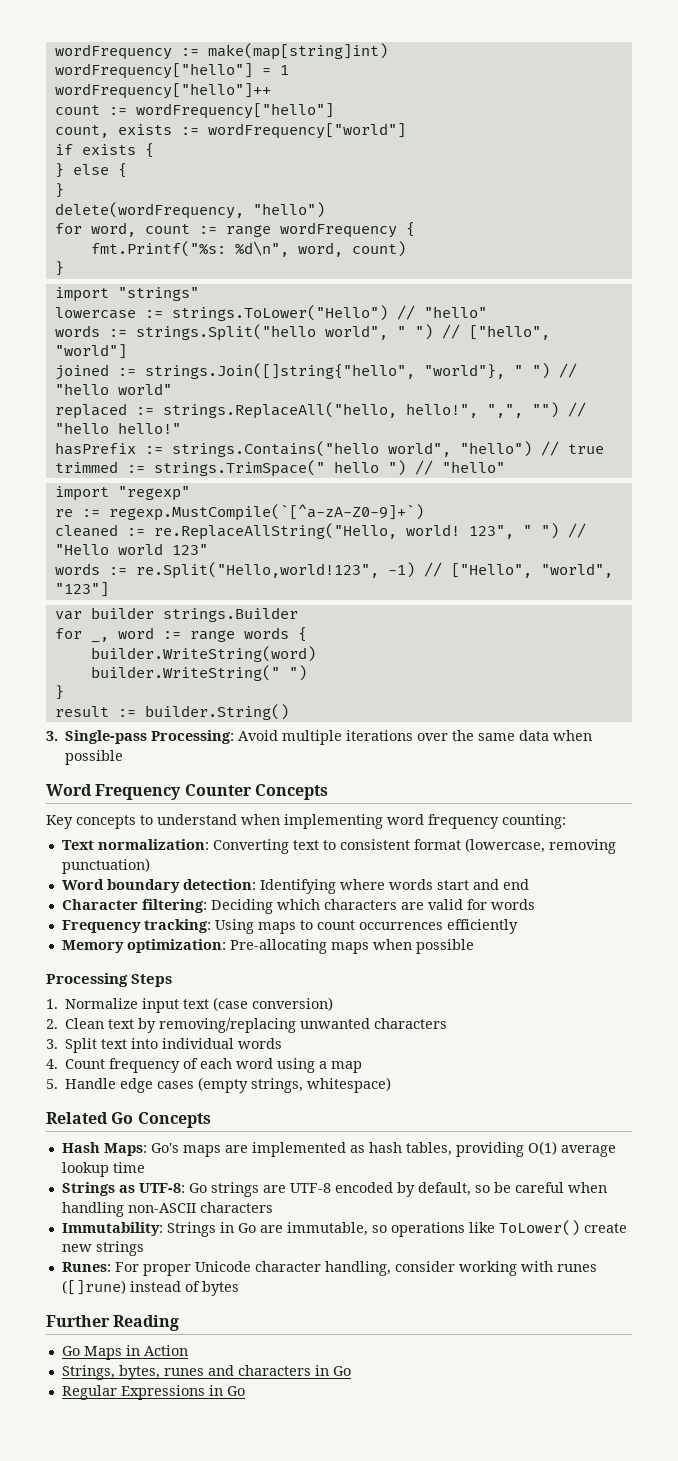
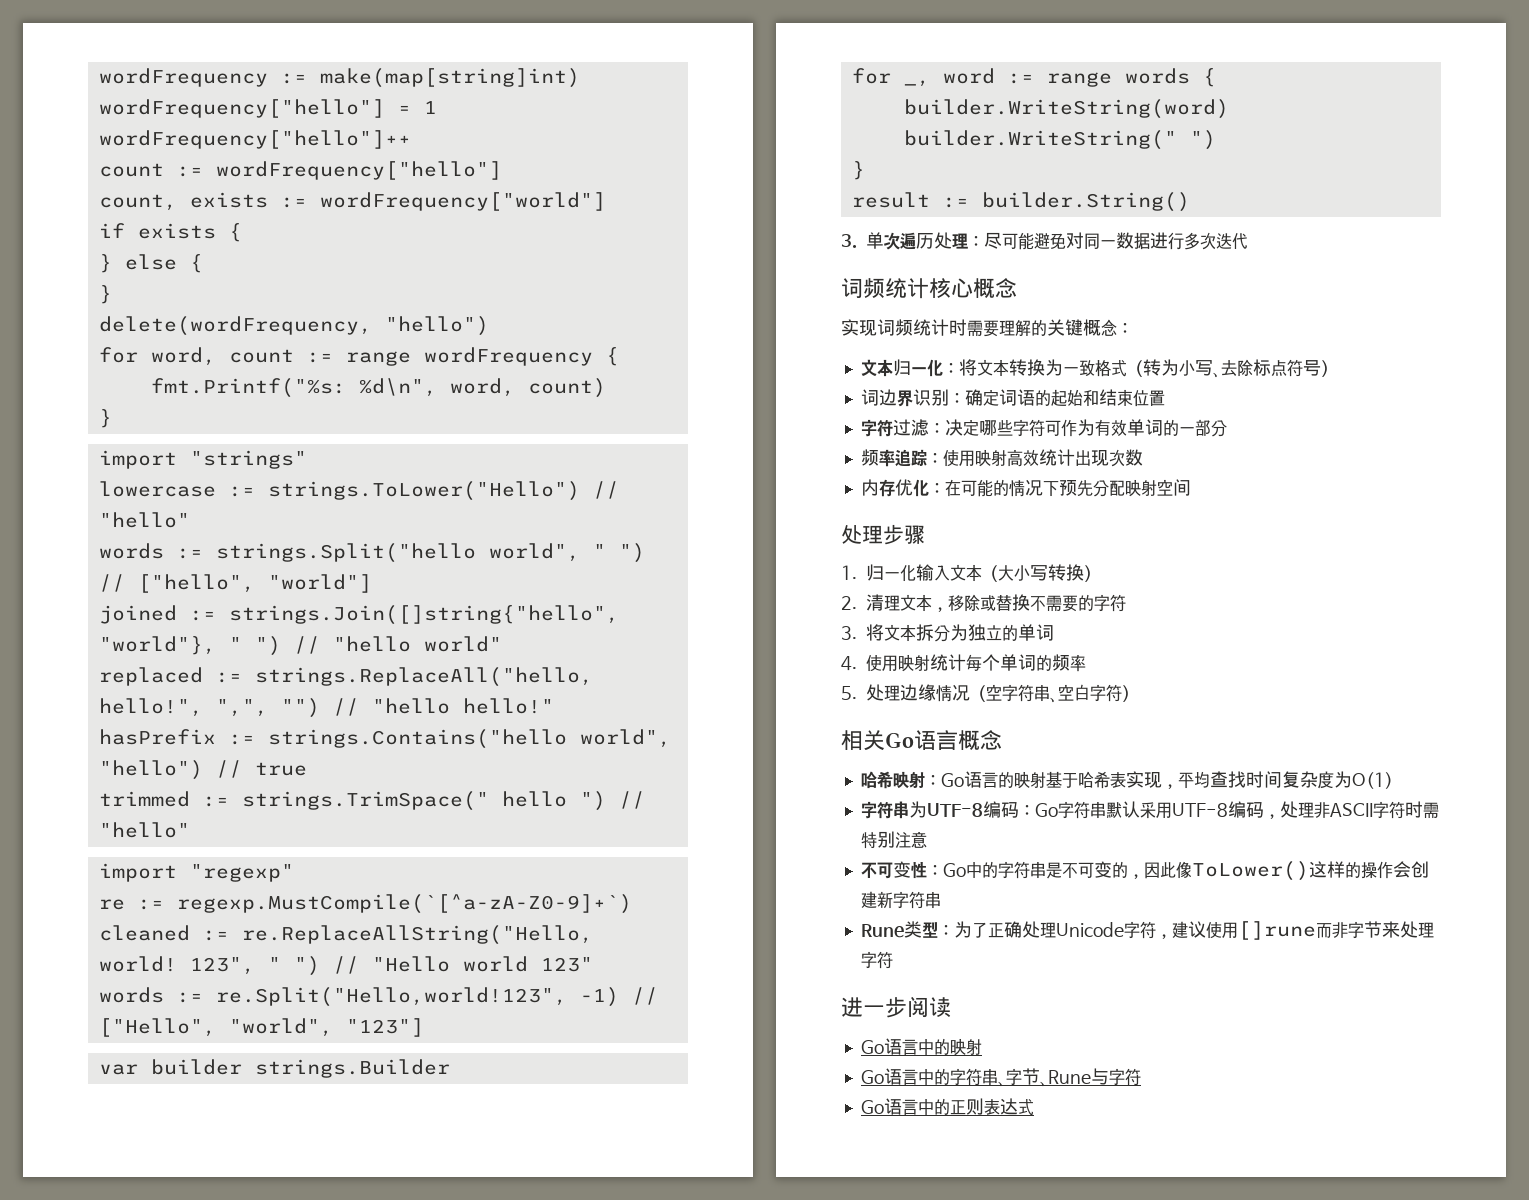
[65,730,593,745] [65,750,124,765] [46,784,328,800] [46,814,566,829] [61,838,616,854] [61,858,150,874] [61,879,529,894] [61,899,535,914] [61,919,518,934] [61,939,474,954] [46,973,173,987] [46,997,334,1013] [46,1018,448,1033] [46,1038,283,1053] [46,1058,363,1073] [46,1077,392,1093] [46,1112,211,1128] [61,1141,616,1157] [61,1162,145,1177] [61,1182,607,1197] [61,1202,273,1217] [61,1220,627,1237] [61,1241,144,1256] [61,1261,597,1276] [61,1280,239,1296] [46,1315,180,1331] [61,1345,188,1360] [61,1365,351,1380] [61,1385,245,1400] Single-pass Processing: Avoid multiple iterations over the same data when possible // Word Frequency Counter Concepts // Key concepts to understand when implementing word frequency counting: // Text normalization: Converting text to consistent format (lowercase, removing punctuation) // Word boundary detection: Identifying where words start and end // Character filtering: Deciding which characters are valid for words // Frequency tracking: Using maps to count occurrences efficiently // Memory optimization: Pre-allocating maps when possible // Processing Steps // 1. Normalize input text (case conversion) // 2. Clean text by removing/replacing unwanted characters // 3. Split text into individual words // 4. Count frequency of each word using a map // 5. Handle edge cases (empty strings, whitespace) // Related Go Concepts // Hash Maps: Go's maps are implemented as hash tables, providing O(1) average lookup time // Strings as UTF-8: Go strings are UTF-8 encoded by default, so be careful when handling non-ASCII characters // Immutability: Strings in Go are immutable, so operations like ToLower() create new strings // Runes: For proper Unicode character handling, consider working with runes ([]rune) instead of bytes // Further Reading // Go Maps in Action // Strings, bytes, runes and characters in Go // Regular Expressions in Go -> [866,232,1248,250] [841,278,1017,299] [841,319,1133,337] [860,359,1337,378] [860,389,1165,407] [860,419,1227,437] [860,449,1143,467] [860,479,1191,497] [841,524,925,545] [841,564,1100,582] [841,594,1126,612] [841,624,1054,642] [841,654,1086,672] [841,684,1138,703] [841,730,1002,751] [860,771,1393,789] [860,801,1439,819] [860,831,927,849] [860,861,1429,881] [860,891,941,909] [860,921,1434,940] [860,951,893,969] [841,996,951,1018] [860,1038,982,1056] [860,1068,1141,1087] [860,1098,1034,1116] 单次遍历处理：尽可能避免对同一数据进行多次迭代 // 词频统计核心概念 // 实现词频统计时需要理解的关键概念： // 文本归一化：将文本转换为一致格式（转为小写、去除标点符号） // 词边界识别：确定词语的起始和结束位置 // 字符过滤：决定哪些字符可作为有效单词的一部分 // 频率追踪：使用映射高效统计出现次数 // 内存优化：在可能的情况下预先分配映射空间 // 处理步骤 // 1.归一化输入文本（大小写转换） // 2.清理文本，移除或替换不需要的字符 // 3.将文本拆分为独立的单词 // 4.使用映射统计每个单词的频率 // 5.处理边缘情况（空字符串、空白字符） // 相关Go语言概念 // 哈希映射：Go语言的映射基于哈希表实现，平均查找时间复杂度为O(1) // 字符串为UTF-8编码：Go字符串默认采用UTF-8编码，处理非ASCII字符时需特别注意 // 不可变性：Go中的字符串是不可变的，因此像ToLower()这样的操作会创建新字符串 // Rune类型：为了正确处理Unicode字符，建议使用[]rune而非字节来处理字符 // 进一步阅读 // Go语言中的映射 // Go语言中的字符串、字节、Rune与字符 // Go语言中的正则表达式

